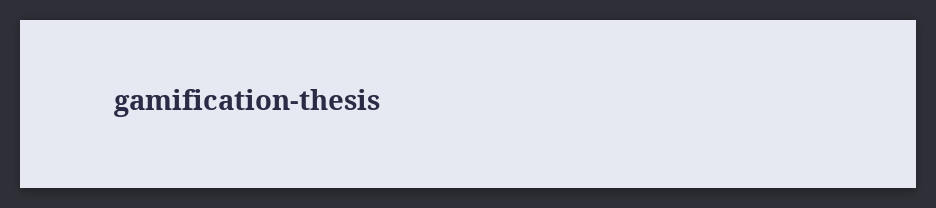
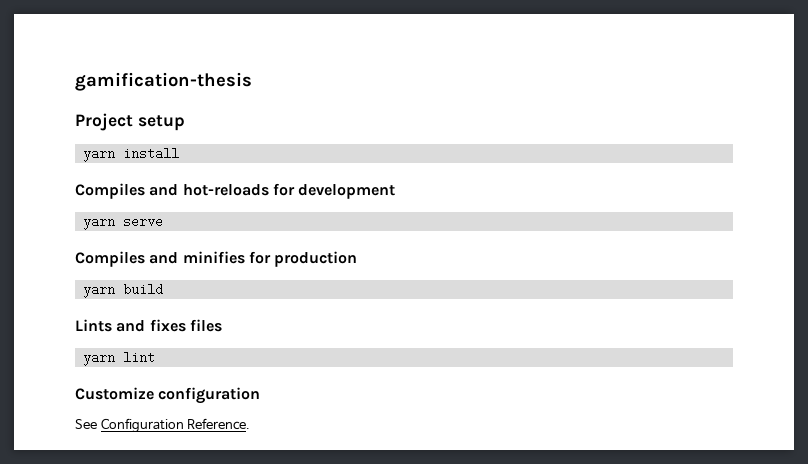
(380, 103) none -> [75,113,185,131] [82,147,179,162] [75,183,396,199] [82,215,163,230] [75,251,358,267] [82,283,163,298] [75,319,222,332] [82,351,155,366] [75,387,261,404] [75,418,251,433] // Project setup // yarn install // Compiles and hot-reloads for development // yarn serve // Compiles and minifies for production // yarn build // Lints and fixes files // yarn lint // Customize configuration // See Configuration Reference.

